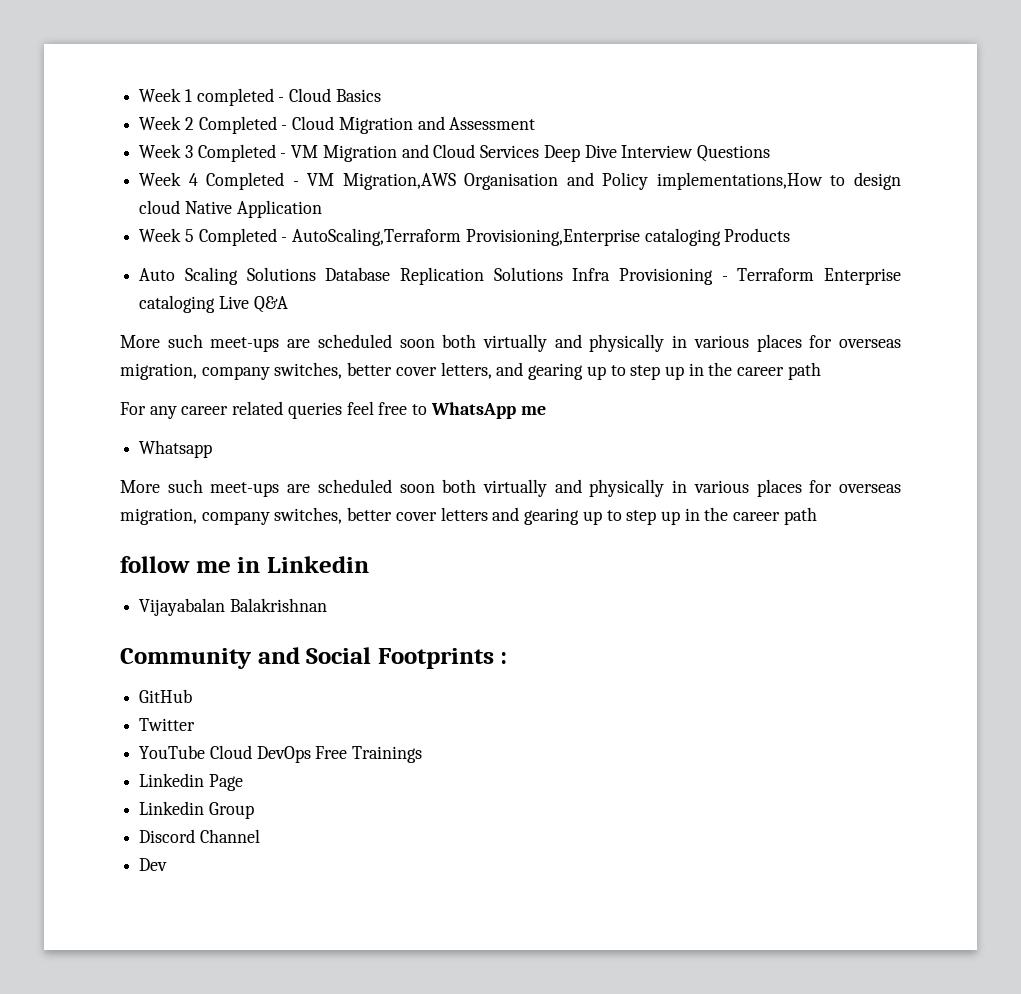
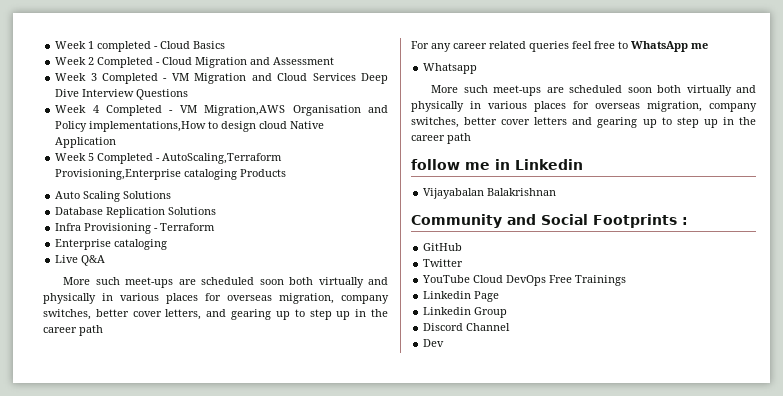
(316, 274) none -> (172, 195) //
(563, 274) none -> (217, 211) //
(815, 274) none -> (216, 227) //
(216, 304) none -> (168, 244) //

